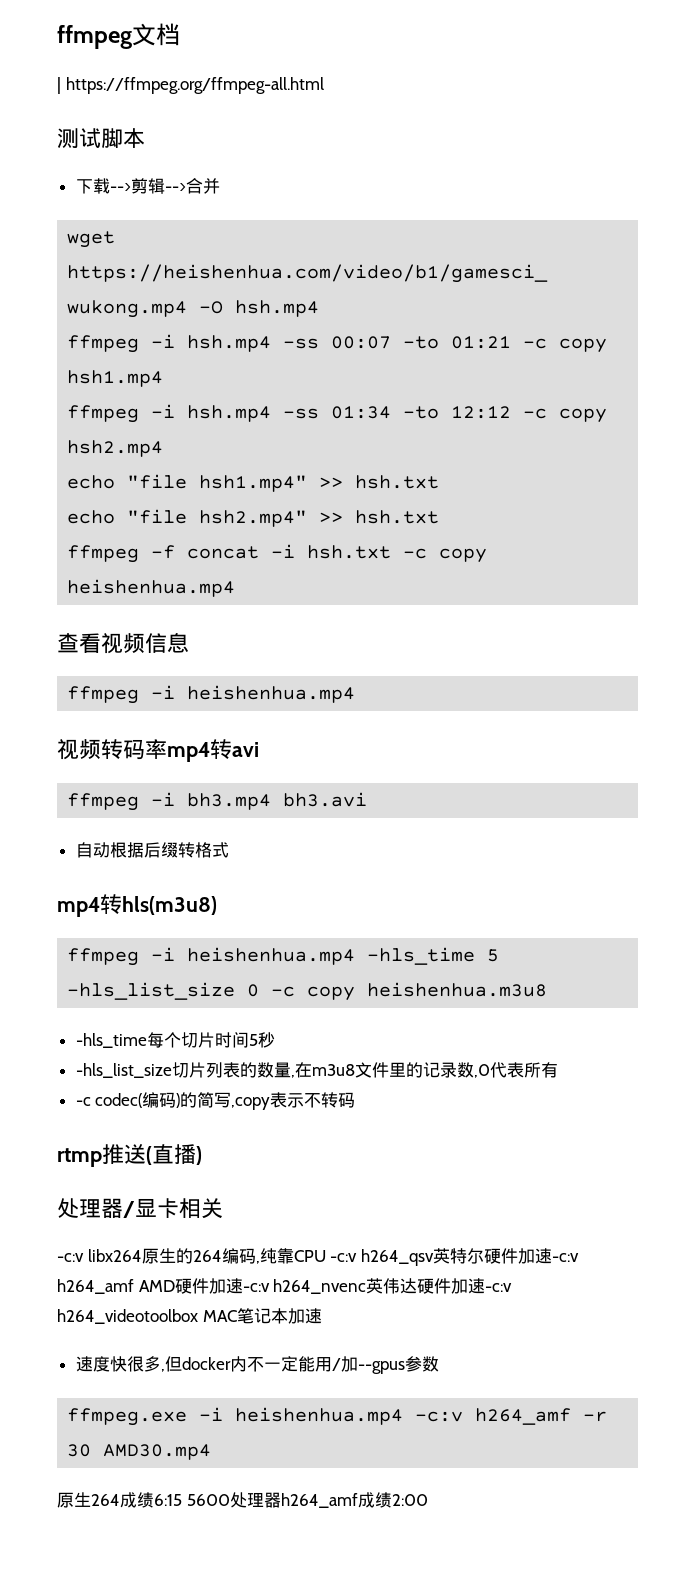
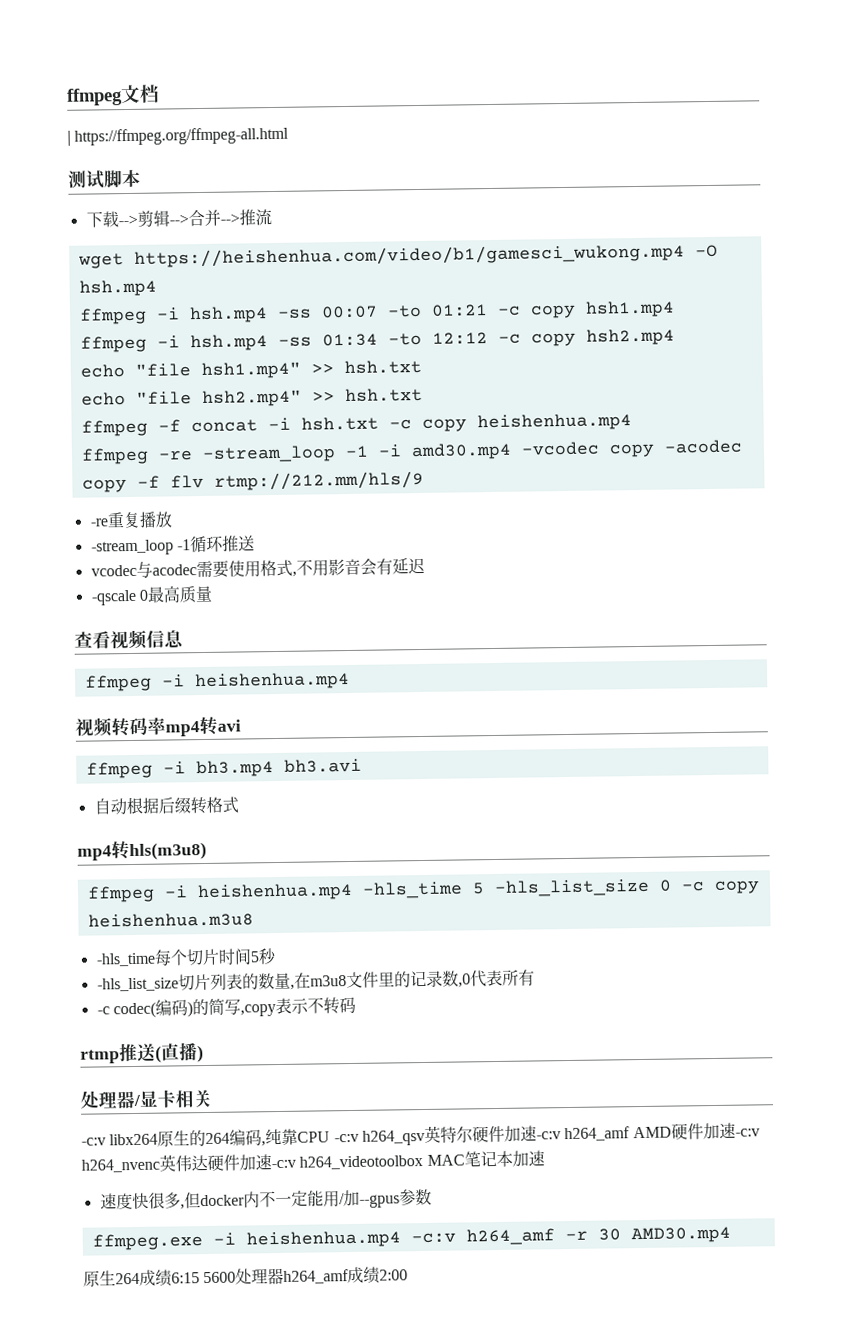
(220, 186) none -> [219,209,272,226] -->推流
(236, 588) none -> [80,439,743,465] [81,470,424,493] [89,511,172,529] [90,535,255,556] [90,557,425,578] [90,585,213,606] // ffmpeg -re -stream_loop -1 -i amd30.mp4 -vcodec copy -acodec copy -f flv rtmp://212.mm/hls/9 // -re重复播放 // -stream_loop -1循环推送 // vcodec与acodec需要使用格式,不用影音会有延迟 // -qscale 0最高质量

